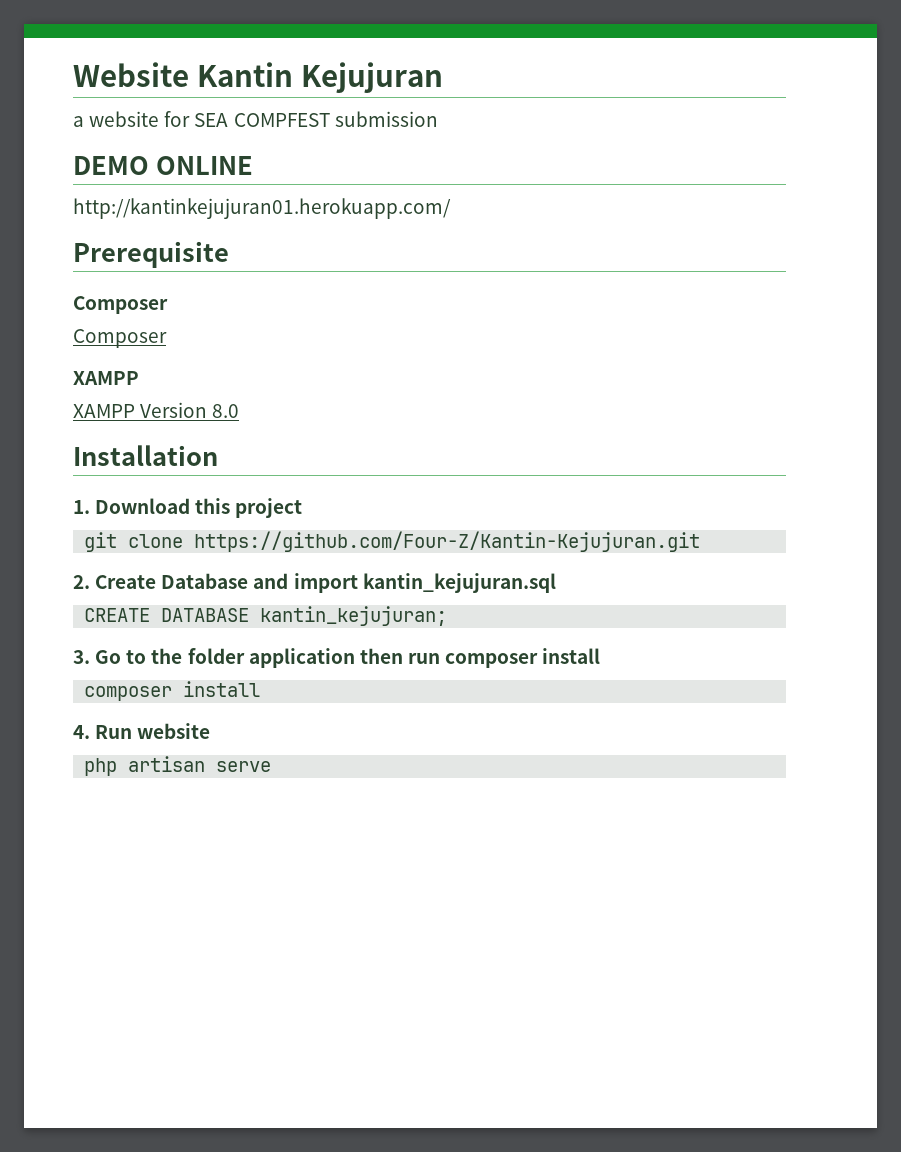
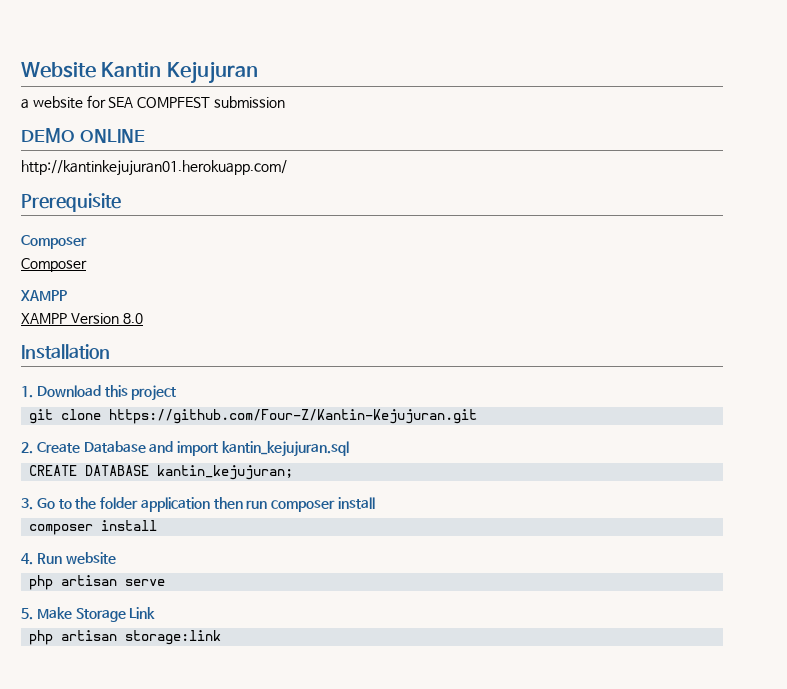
(272, 766) none -> [21,607,156,622] [29,630,222,645] // 5. Make Storage Link // php artisan storage:link

